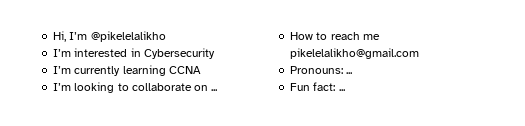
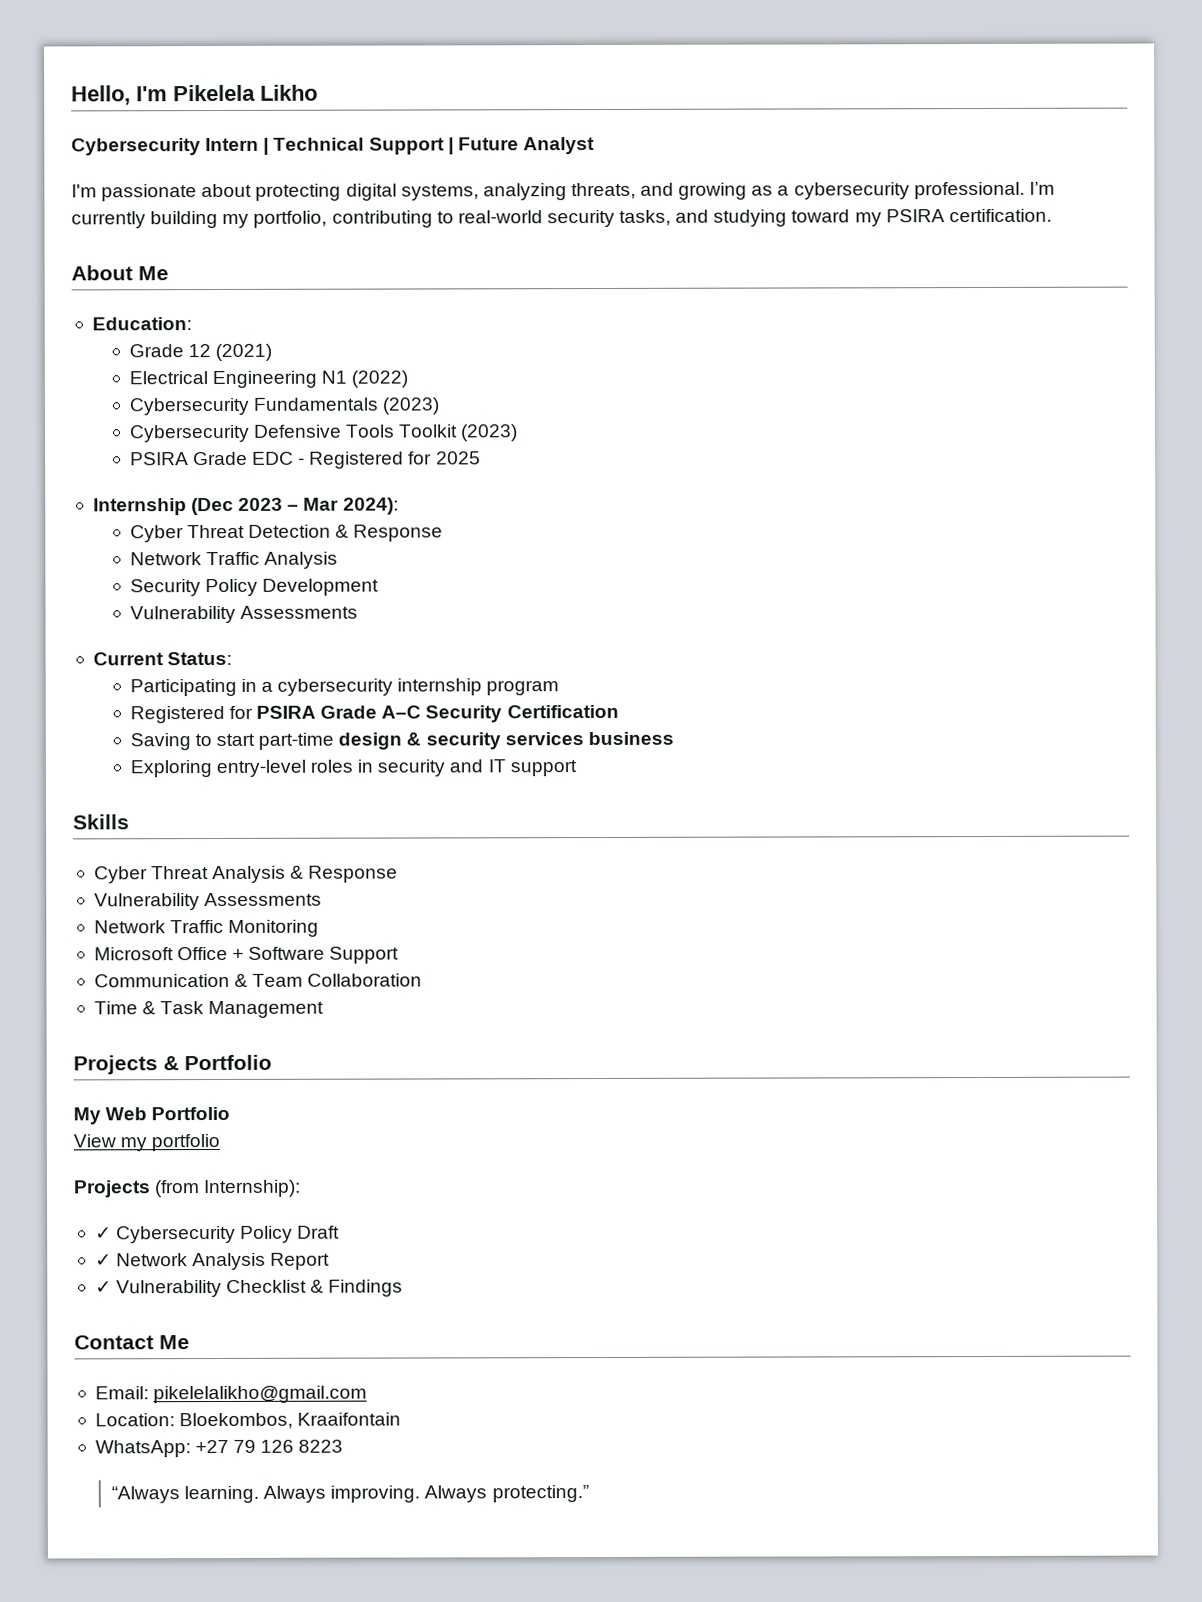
[53,31,166,42] [53,48,215,59] [53,65,201,76] [53,82,218,93] [290,32,380,40] [290,48,420,59] [290,66,353,74] [290,82,345,91] Hi, I’m @pikelelalikho // I’m interested in Cybersecurity // I’m currently learning CCNA // I’m looking to collaborate on ... // How to reach me pikelelalikho@gmail.com // Pronouns: ... // Fun fact: ... -> [71,84,318,106] [71,137,595,156] [71,181,1055,202] [71,208,1052,229] [71,265,169,281] [91,317,192,331] [128,343,273,362] [128,370,409,389] [128,397,440,416] [129,424,519,443] [129,451,481,469] [92,497,399,516] [129,524,444,543] [129,551,339,569] [129,578,380,597] [129,605,358,624] [92,651,233,666] [129,678,560,697] [129,704,619,724] [129,731,674,751] [129,759,577,778] [73,814,130,830] [93,865,399,884] [93,892,323,911] [93,919,320,937] [93,946,400,964] [93,973,423,988] [93,1000,325,1019] [73,1054,272,1075] [73,1106,231,1125] [73,1133,221,1152] [73,1179,302,1198] [94,1225,341,1244] [94,1252,331,1271] [94,1279,404,1298] [74,1335,190,1350] [94,1385,368,1404] [94,1412,402,1430] [94,1439,344,1458] [110,1485,589,1504] Hello, I'm Pikelela Likho // Cybersecurity Intern | Technical Support | Future Analyst // I'm passionate about protecting digital systems, analyzing threats, and growing as a cybersecurity professional. I’m currently building my portfolio, contributing to real-world security tasks, and studying toward my PSIRA certification. // About Me // Education: // Grade 12 (2021) // Electrical Engineering N1 (2022) // Cybersecurity Fundamentals (2023) // Cybersecurity Defensive Tools Toolkit (2023) // PSIRA Grade EDC - Registered for 2025 // Internship (Dec 2023 – Mar 2024): // Cyber Threat Detection & Response // Network Traffic Analysis // Security Policy Development // Vulnerability Assessments // Current Status: // Participating in a cybersecurity internship program // Registered for PSIRA Grade A–C Security Certification // Saving to start part-time design & security services business // Exploring entry-level roles in security and IT support // Skills // Cyber Threat Analysis & Response // Vulnerability Assessments // Network Traffic Monitoring // Microsoft Office + Software Support // Communication & Team Collaboration // Time & Task Management // Projects & Portfolio // My Web Portfolio // View my portfolio // Projects (from Internship): // ✓ Cybersecurity Policy Draft // ✓ Network Analysis Report // ✓ Vulnerability Checklist & Findings // Contact Me // Email: pikelelalikho@gmail.com // Location: Bloekombos, Kraaifontain // WhatsApp: +27 79 126 8223 // “Always learning. Always improving. Always protecting.”

